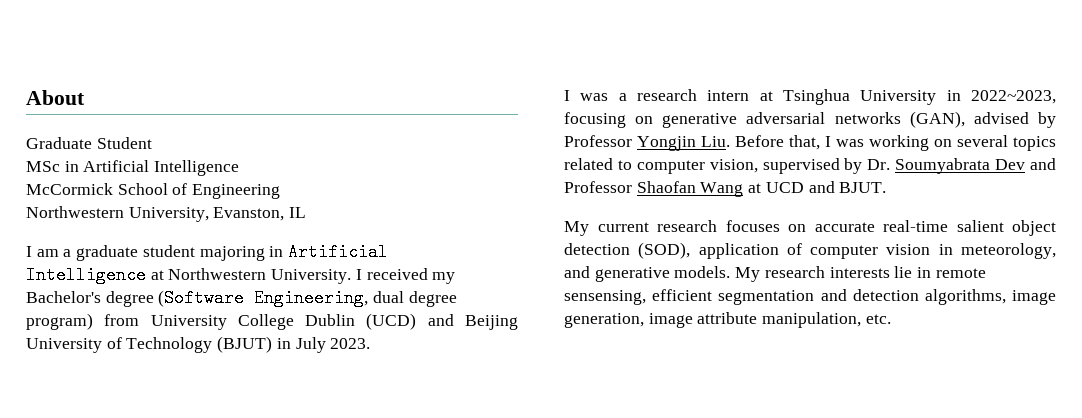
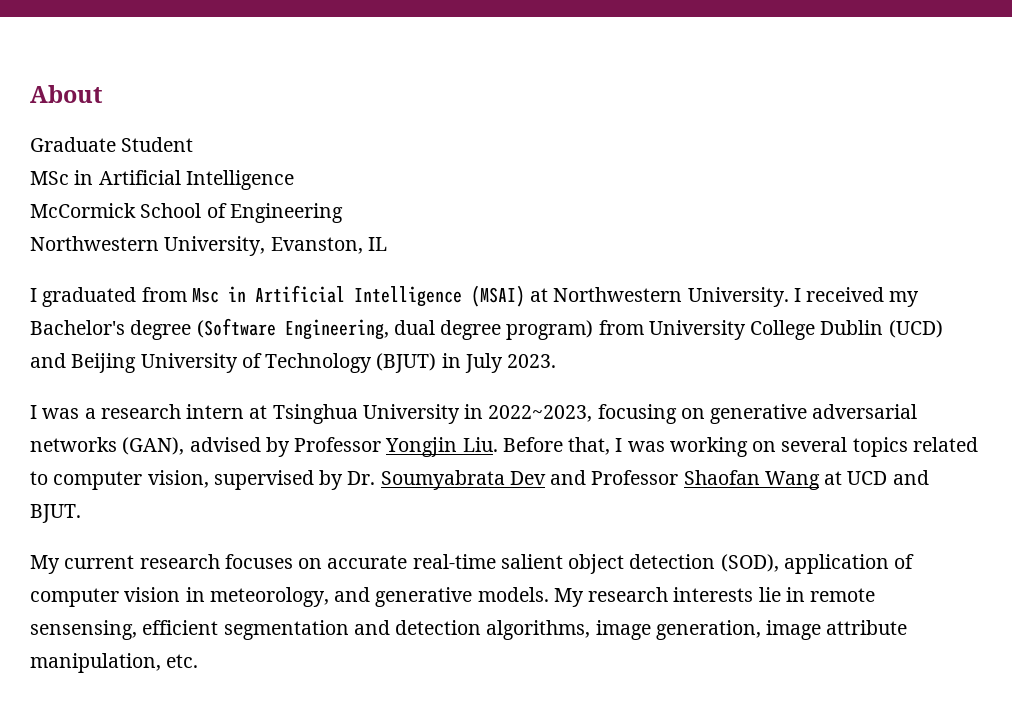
[36,243,389,261] [26,266,146,284] am a graduate student majoring in Artificial Intelligence -> [42,285,525,307] graduated from Msc in Artificial Intelligence (MSAI)

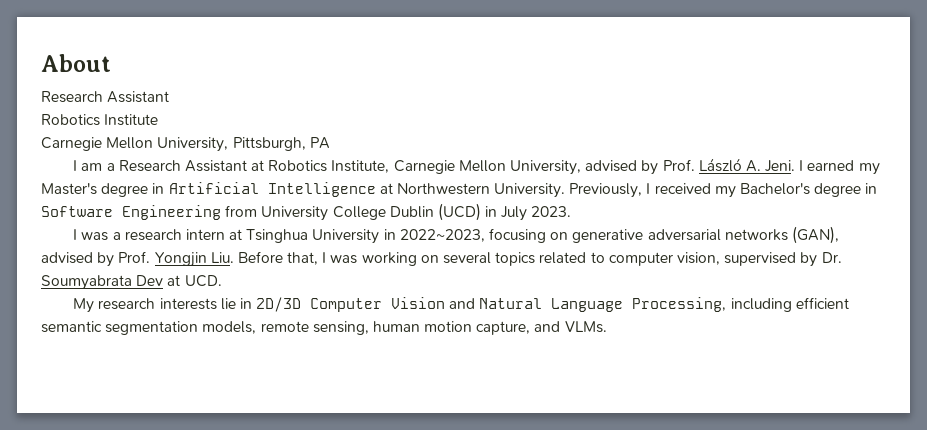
[30,137,194,152] [30,170,294,190] [30,203,343,223] [30,236,387,256] [30,285,525,307] Graduate Student // MSc in Artificial Intelligence // McCormick School of Engineering // Northwestern University, Evanston, IL // I graduated from Msc in Artificial Intelligence (MSAI) -> [41,91,170,103] [41,114,159,126] [41,137,330,152] [73,158,880,175] [41,182,376,197] Research Assistant // Robotics Institute // Carnegie Mellon University, Pittsburgh, PA // I am a Research Assistant at Robotics Institute, Carnegie Mellon University, advised by Prof. László A. Jeni. I earned my Master's degree in Artificial Intelligence
(789, 297) none -> [569,183,643,198] Previously,
[196,318,594,340] (Software Engineering, dual degree program) -> [865,183,878,194] [41,205,221,220] in Software Engineering
[30,353,437,373] and Beijing University of Technology (BJUT) -> (481, 212) none
[294,437,382,452] Professor -> [118,251,151,263] Prof.
[550,470,929,490] [30,504,81,523] [30,554,915,574] [30,587,876,607] [30,620,908,640] [30,653,199,673] and Professor Shaofan Wang at UCD and BJUT. // My current research focuses on accurate real-time salient object detection (SOD), application of computer vision in meteorology, and generative models. My research interests lie in remote sensensing, efficient segmentation and detection algorithms, image generation, image attribute manipulation, etc. -> [167,275,222,287] [73,297,849,313] [41,321,607,335] at UCD. // My research interests lie in 2D/3D Computer Vision and Natural Language Processing, including efficient semantic segmentation models, remote sensing, human motion capture, and VLMs.

